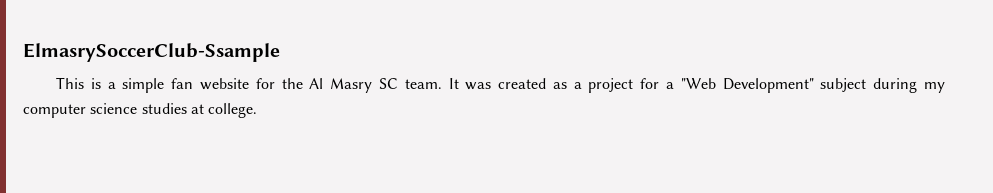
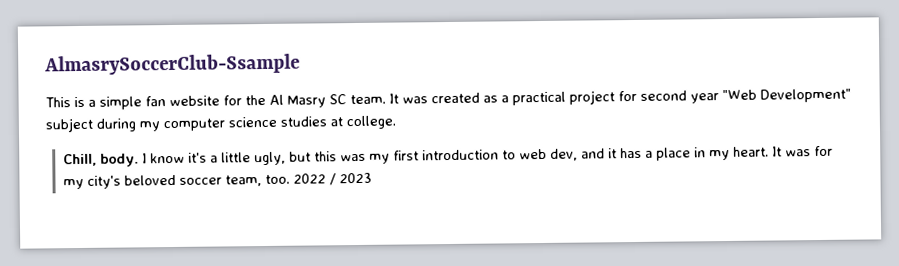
[23,43,280,62] ElmasrySoccerClub-Ssample -> [44,53,300,76] AlmasrySoccerClub-Ssample
(582, 85) none -> [512,91,566,106] practical
[666,82,675,89] a -> [640,90,719,104] second year
(258, 110) none -> [62,145,833,167] [62,172,372,190] // Chill, body. I know it's a little ugly, but this was my first introduction to web dev, and it has a place in my heart. It was for my city's beloved soccer team, too. 2022 / 2023

